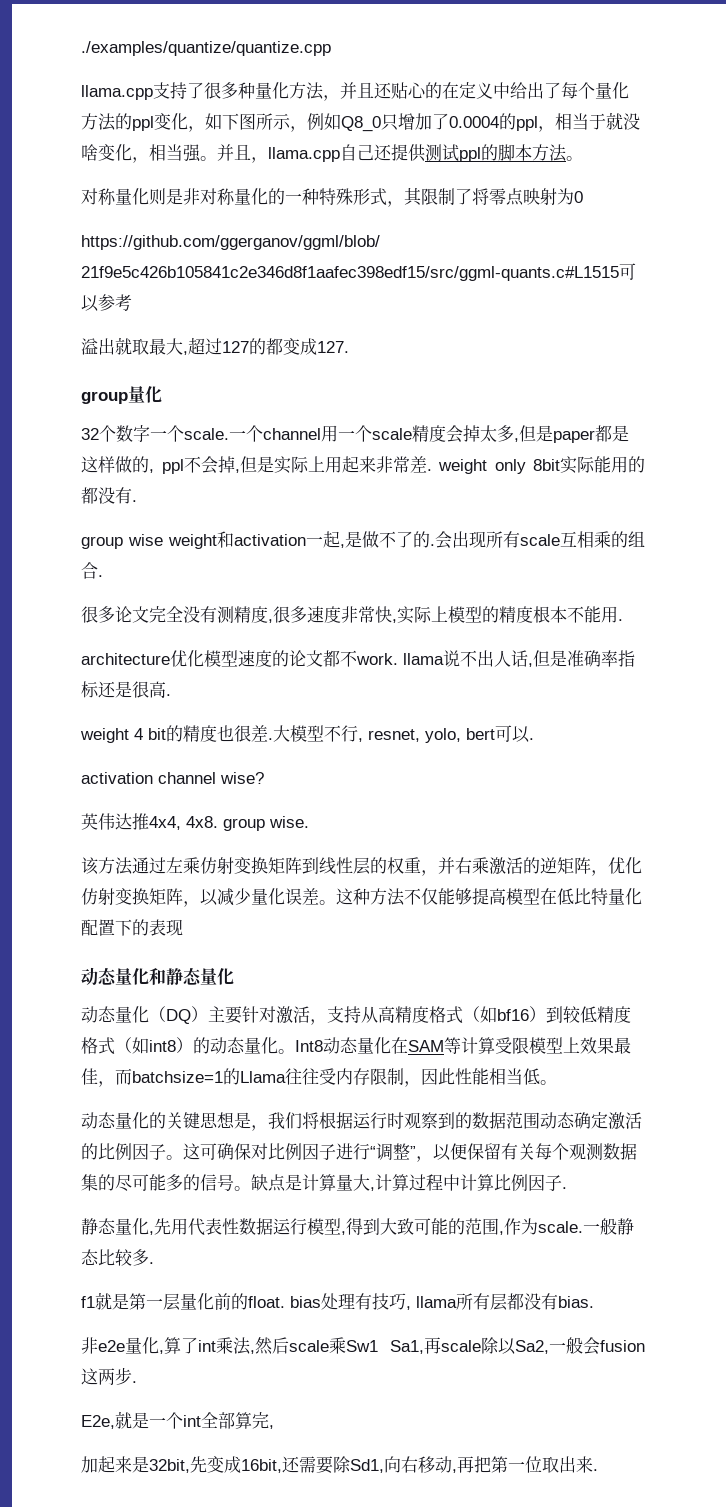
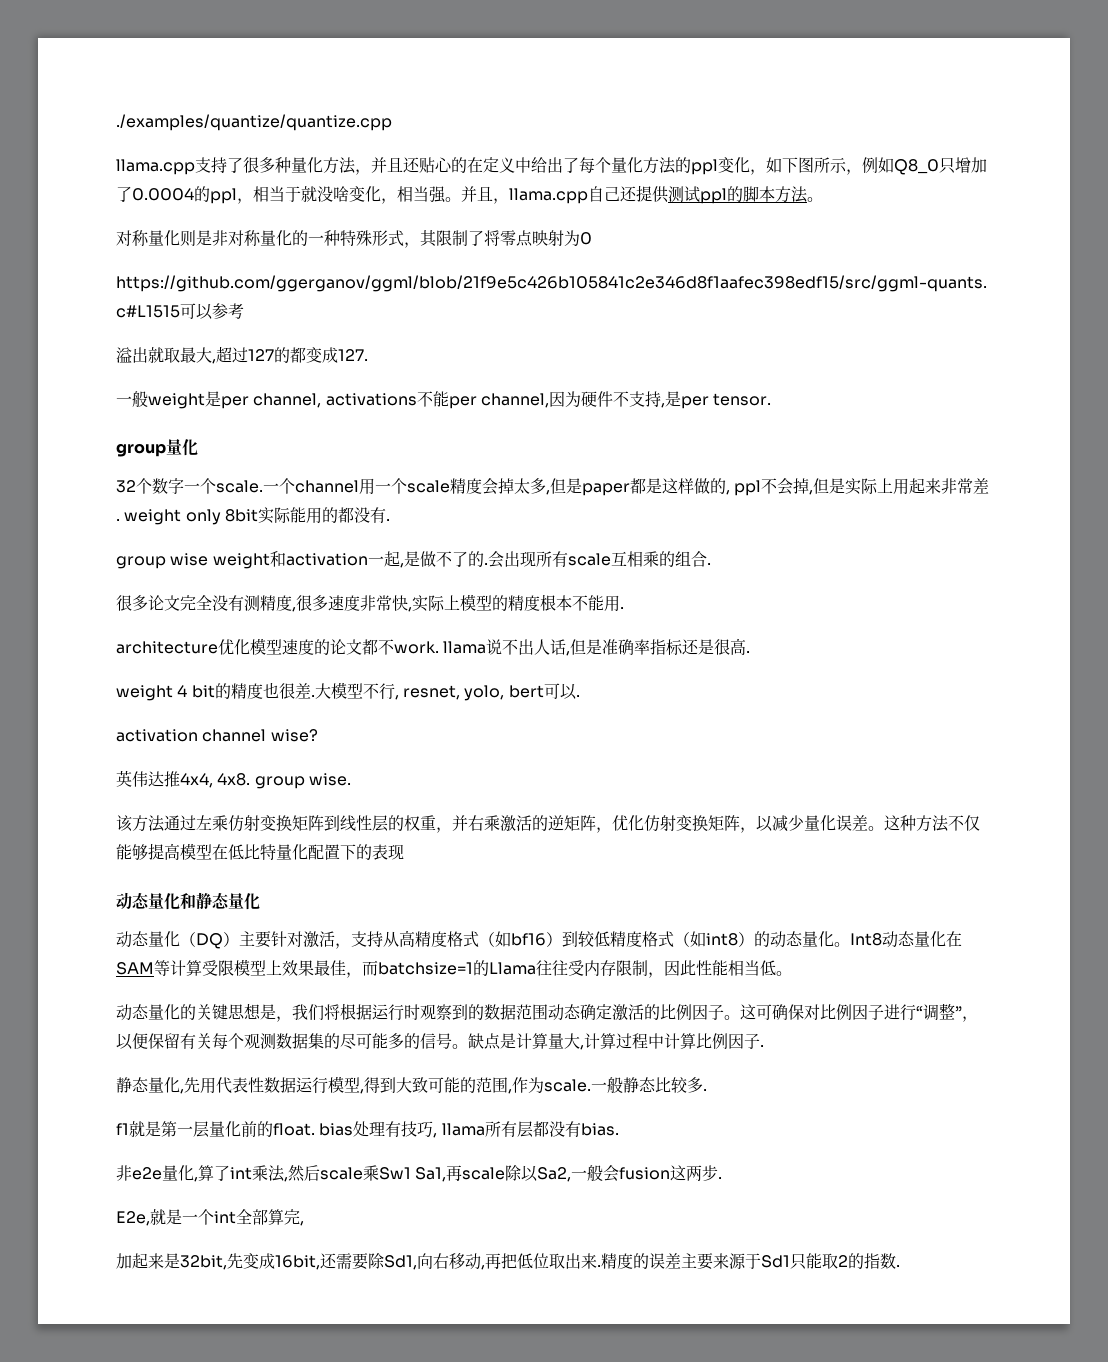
(349, 347) none -> [116,391,772,409] // 一般weight是per channel, activations不能per channel,因为硬件不支持,是per tensor.
[491,1456,525,1473] 第一 -> [517,1253,533,1269] 低
(598, 1470) none -> [601,1253,900,1270] 精度的误差主要来源于Sd1只能取2的指数.

